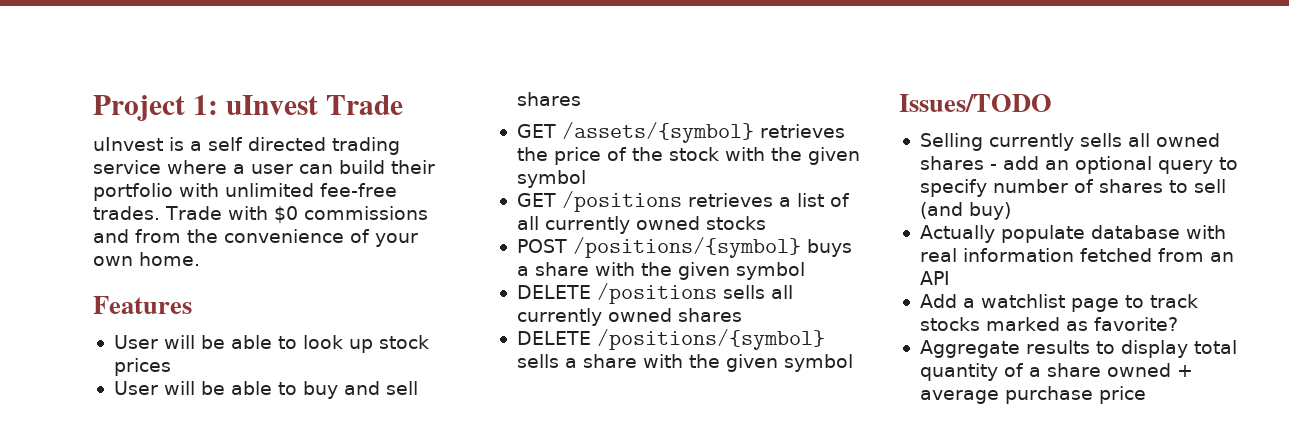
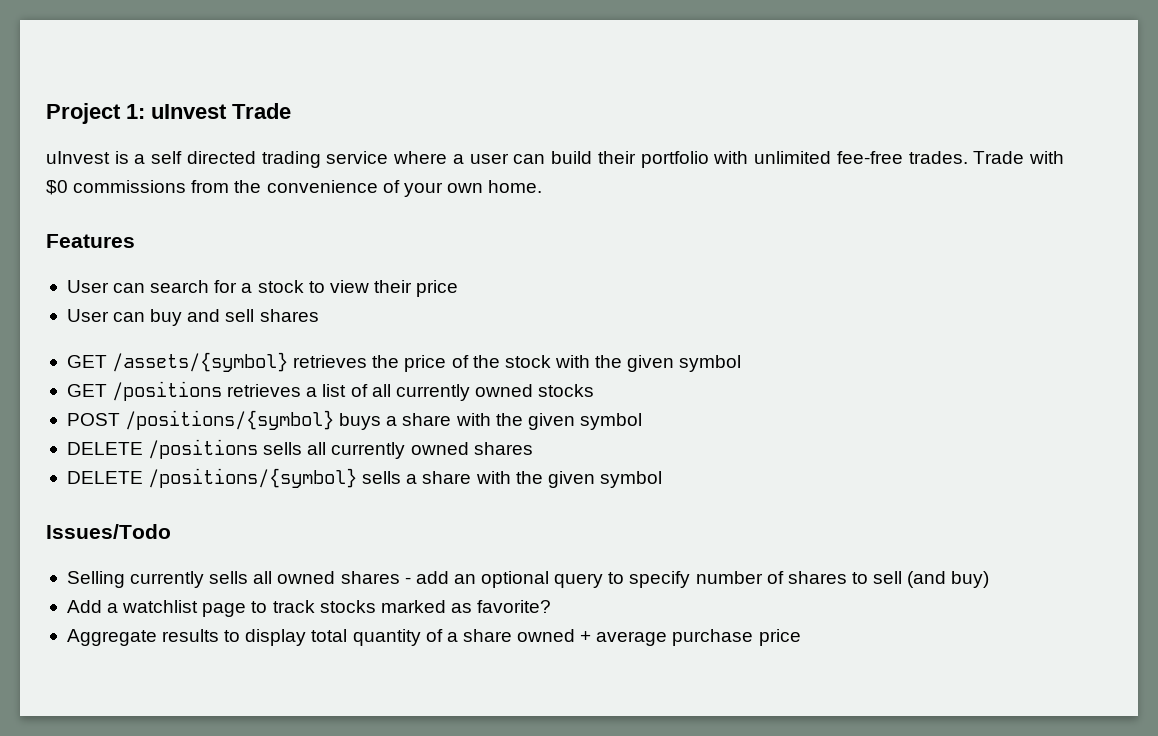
[93,229,129,243] and -> (187, 186) none
[163,335,429,353] [113,358,171,376] [113,381,297,395] will be able to look up stock prices // User will be able to -> [113,280,459,297] [66,309,146,322] can search for a stock to view their price // User can
[899,94,1052,112] Issues/TODO -> [46,524,171,539] Issues/Todo
[919,225,1226,243] [919,248,1234,262] [919,271,950,285] // Actually populate database with real information fetched from an API -> (990, 579) none

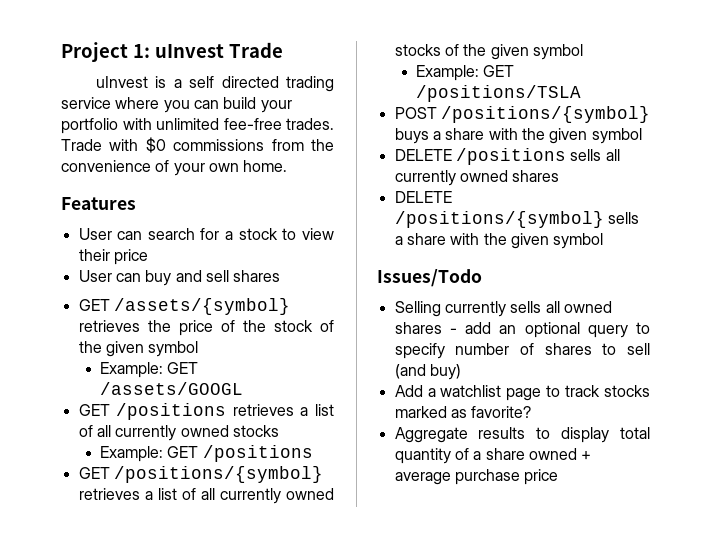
[452,153,509,164] a user -> [163,100,190,113] you
[597,151,636,164] their -> [260,100,292,113] your
[554,355,742,372] with the given symbol -> [320,320,334,332] [78,341,199,357] [100,362,199,378] [100,382,244,395] of the given symbol // Example: GET /assets/GOOGL
(595, 390) none -> [100,445,313,462] [78,466,323,483] [78,488,334,504] [394,44,583,60] [416,65,515,81] [416,85,582,102] // Example: GET /positions // GET /positions/{symbol} retrieves a list of all currently owned stocks of the given symbol // Example: GET /positions/TSLA

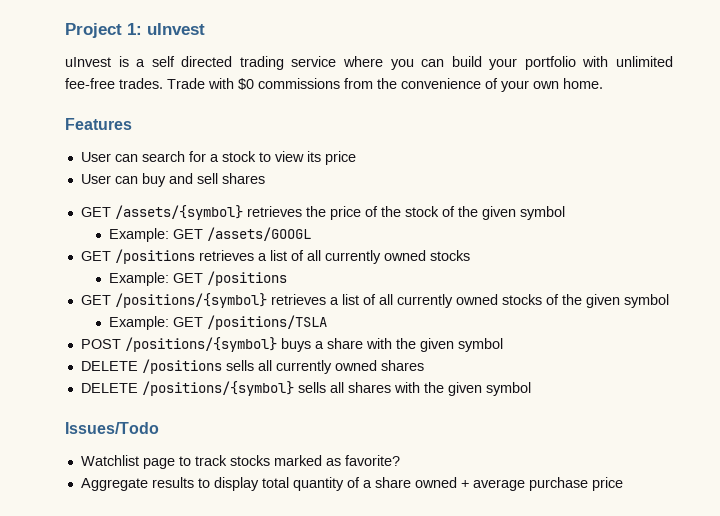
[228,42,283,58] Trade -> (205, 29) none
[78,249,110,261] their -> [306,151,321,162] its
[394,233,446,245] a share -> [329,382,391,393] all shares
[394,301,612,317] [394,322,650,338] [394,343,650,359] [394,364,461,380] [394,385,502,397] Selling currently sells all owned shares - add an optional query to specify number of shares to sell (and buy) // Add a watchlist -> [80,455,139,466] Watchlist

